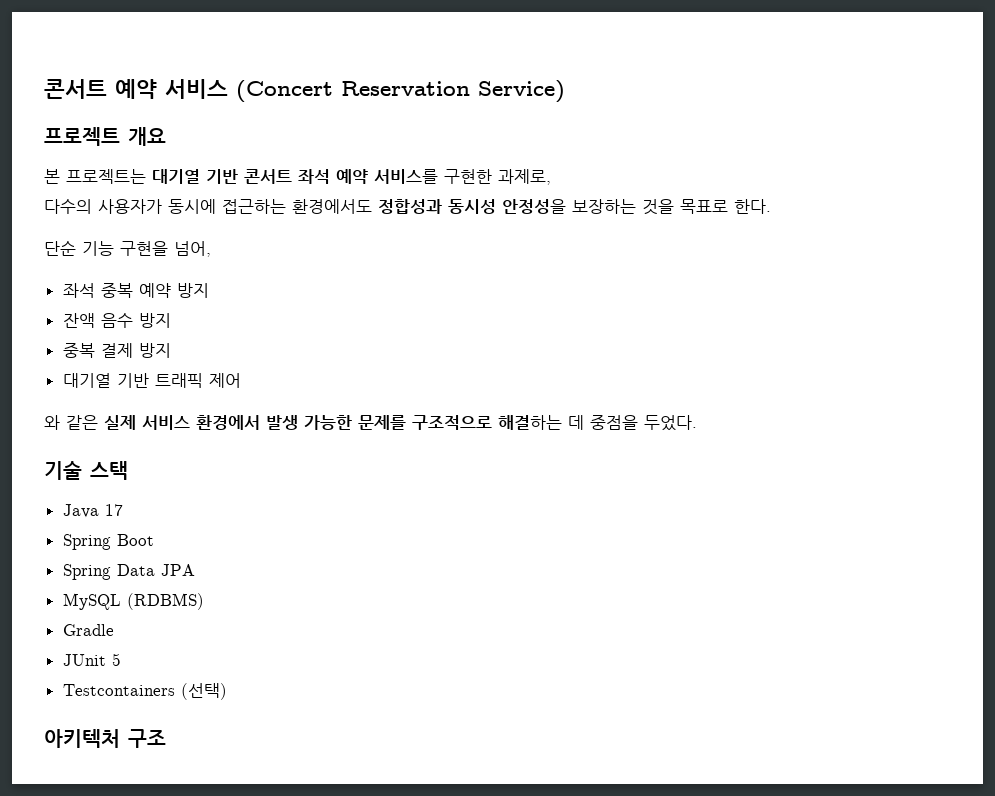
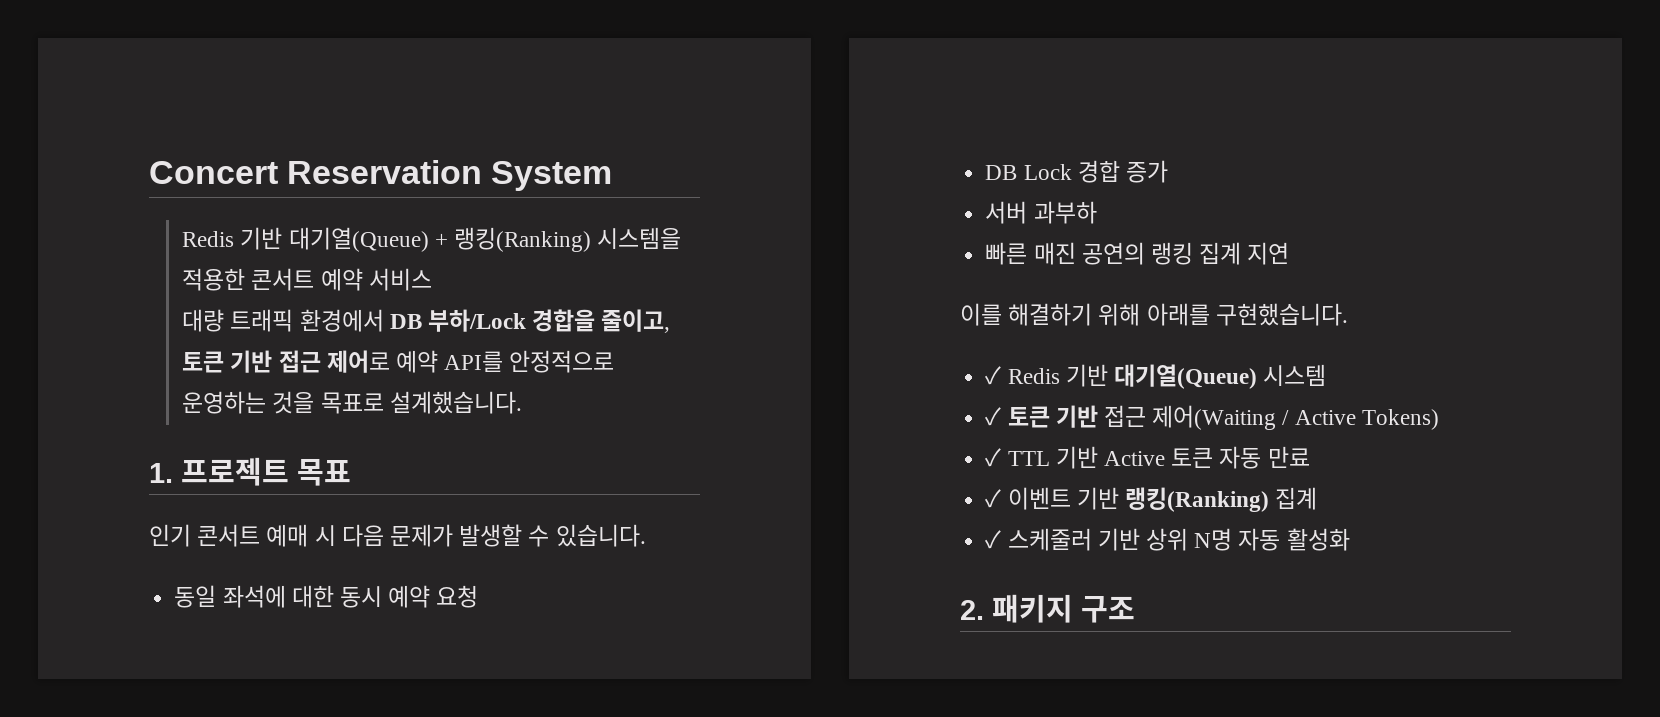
[44,79,565,103] [44,127,166,146] [44,169,551,185] [44,199,771,215] [44,240,211,257] [62,283,209,298] [62,313,171,328] [62,343,171,358] [62,373,241,388] [44,415,697,431] [44,461,128,480] [62,504,123,518] [62,534,154,550] [62,564,195,580] [62,593,204,610] [62,624,114,636] [62,653,121,666] [62,683,227,700] [44,729,120,748] 콘서트 예약 서비스 (Concert Reservation Service) // 프로젝트 개요 // 본 프로젝트는 대기열 기반 콘서트 좌석 예약 서비스를 구현한 과제로, // 다수의 사용자가 동시에 접근하는 환경에서도 정합성과 동시성 안정성을 보장하는 것을 목표로 한다. // 단순 기능 구현을 넘어, // 좌석 중복 예약 방지 // 잔액 음수 방지 // 중복 결제 방지 // 대기열 기반 트래픽 제어 // 와 같은 실제 서비스 환경에서 발생 가능한 문제를 구조적으로 해결하는 데 중점을 두었다. // 기술 스택 // Java 17 // Spring Boot // Spring Data JPA // MySQL (RDBMS) // Gradle // JUnit 5 // Testcontainers (선택) // 아키텍처 -> [149,160,613,191] [182,227,682,252] [182,268,432,291] [182,309,671,333] [182,350,615,373] [182,391,522,414] [149,457,351,486] [149,524,646,547] [174,585,479,608] [985,160,1168,183] [985,201,1097,224] [985,242,1290,265] [960,303,1348,326] [985,364,1327,389] [985,405,1439,430] [985,446,1310,469] [985,487,1318,512] [985,528,1350,551] [960,594,1073,623] Concert Reservation System // Redis 기반 대기열(Queue) + 랭킹(Ranking) 시스템을 적용한 콘서트 예약 서비스 // 대량 트래픽 환경에서 DB 부하/Lock 경합을 줄이고, 토큰 기반 접근 제어로 예약 API를 안정적으로 운영하는 것을 목표로 설계했습니다. // 1. 프로젝트 목표 // 인기 콘서트 예매 시 다음 문제가 발생할 수 있습니다. // 동일 좌석에 대한 동시 예약 요청 // DB Lock 경합 증가 // 서버 과부하 // 빠른 매진 공연의 랭킹 집계 지연 // 이를 해결하기 위해 아래를 구현했습니다. // ✓ Redis 기반 대기열(Queue) 시스템 // ✓ 토큰 기반 접근 제어(Waiting / Active Tokens) // ✓ TTL 기반 Active 토큰 자동 만료 // ✓ 이벤트 기반 랭킹(Ranking) 집계 // ✓ 스케줄러 기반 상위 N명 자동 활성화 // 2. 패키지

